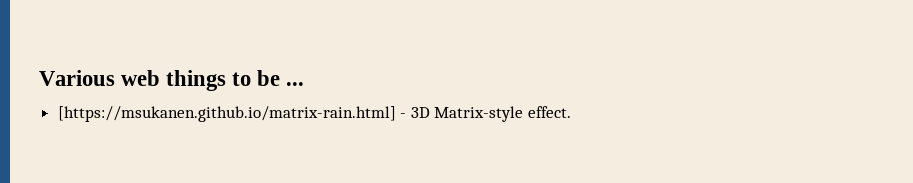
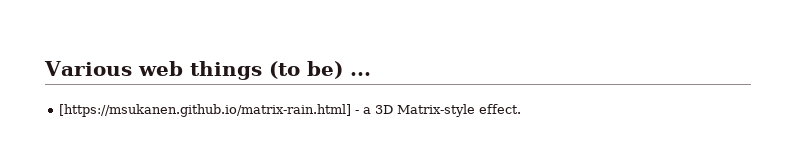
[232,70,281,86] to be -> [268,61,343,79] (to be)
(407, 115) none -> [362,107,371,114] a

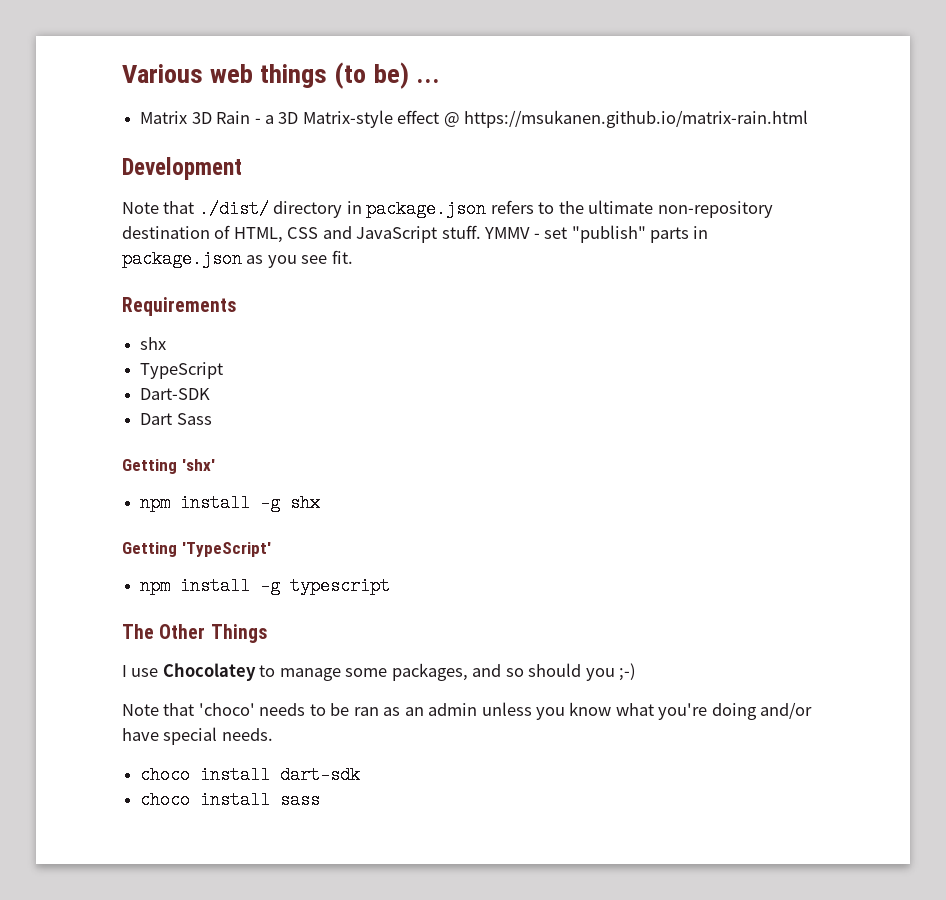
[58,104,351,117] [https://msukanen.github.io/matrix-rain.html] -> [140,111,251,124] Matrix 3D Rain
[478,104,521,114] effect. -> [397,110,809,128] [122,157,242,180] [122,200,773,218] [122,225,709,243] [122,250,353,268] [122,297,236,316] [140,337,167,350] [140,362,224,379] [140,388,211,400] [140,413,212,425] [122,459,215,474] [140,494,321,512] [122,542,271,557] [140,577,391,595] [122,624,267,643] [122,663,637,681] [122,702,813,720] [122,727,273,745] [140,766,361,784] [140,791,321,809] effect @ https://msukanen.github.io/matrix-rain.html // Development // Note that ./dist/ directory in package.json refers to the ultimate non-repository destination of HTML, CSS and JavaScript stuff. YMMV - set "publish" parts in package.json as you see fit. // Requirements // shx // TypeScript // Dart-SDK // Dart Sass // Getting 'shx' // npm install -g shx // Getting 'TypeScript' // npm install -g typescript // The Other Things // I use Chocolatey to manage some packages, and so should you ;-) // Note that 'choco' needs to be ran as an admin unless you know what you're doing and/or have special needs. // choco install dart-sdk // choco install sass

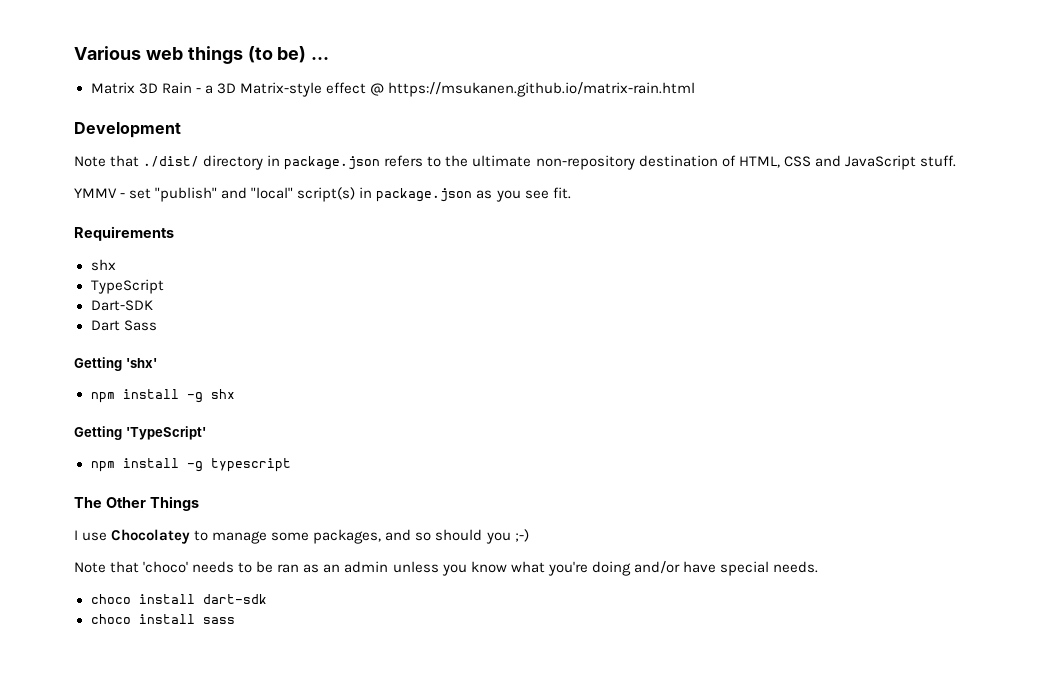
(481, 232) none -> (956, 161) //
[650,227,690,243] parts -> [221,187,356,202] and "local" script(s)

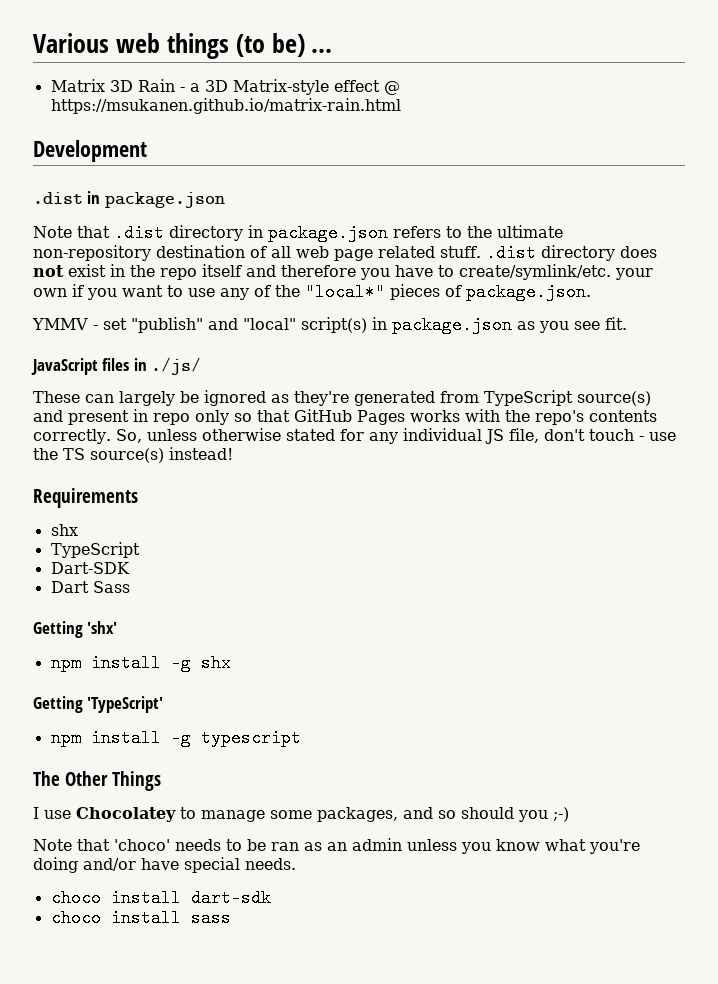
[74,155,200,167] // Note that ./dist/ -> [33,191,225,208] [33,224,164,242] // .dist in package.json // Note that .dist
[738,155,956,170] HTML, CSS and JavaScript stuff. -> [271,244,657,262] [33,264,653,280] [33,283,591,301] all web page related stuff. .dist directory does not exist in the repo itself and therefore you have to create/symlink/etc. your own if you want to use any of the "local*" pieces of package.json.
(571, 193) none -> [31,357,202,375] [33,390,651,406] [33,409,657,425] [33,428,676,444] [33,447,233,463] // JavaScript files in ./js/ // These can largely be ignored as they're generated from TypeScript source(s) and present in repo only so that GitHub Pages works with the repo's contents correctly. So, unless otherwise stated for any individual JS file, don't touch - use the TS source(s) instead!

